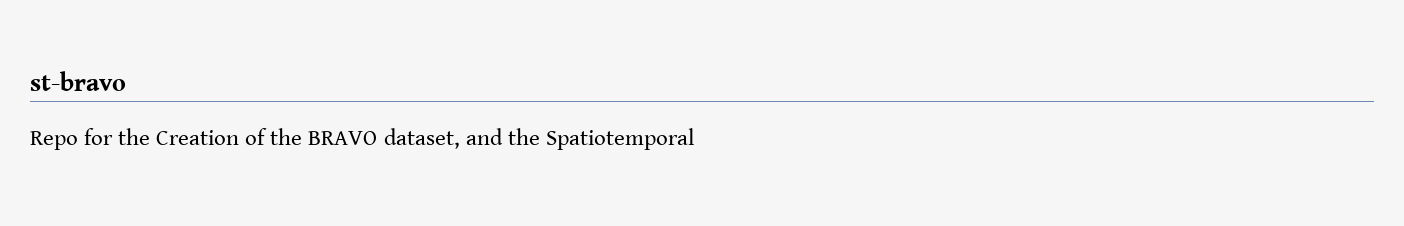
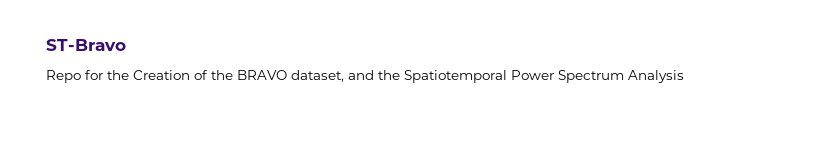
[30,71,126,91] st-bravo -> [46,39,126,51] ST-Bravo
(694, 139) none -> [511,70,684,83] Power Spectrum Analysis

